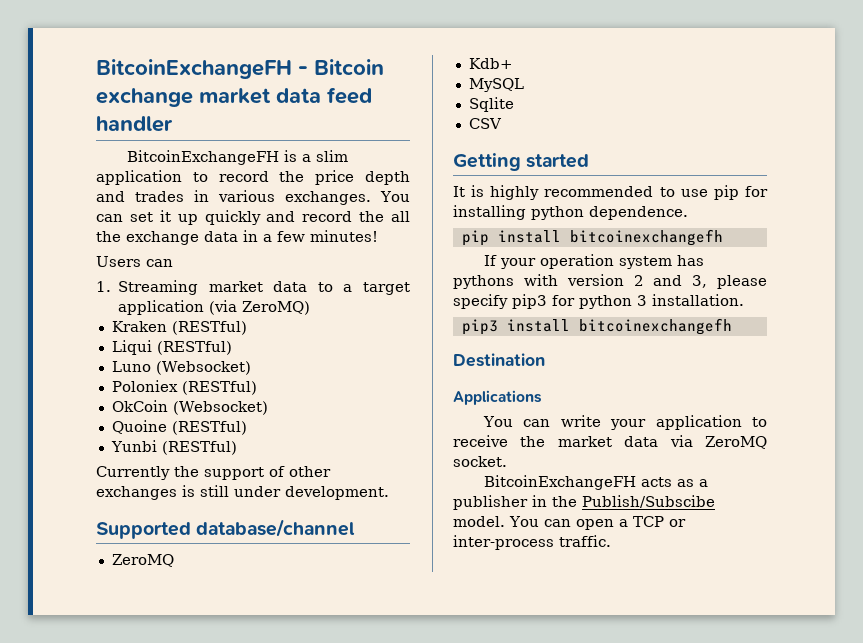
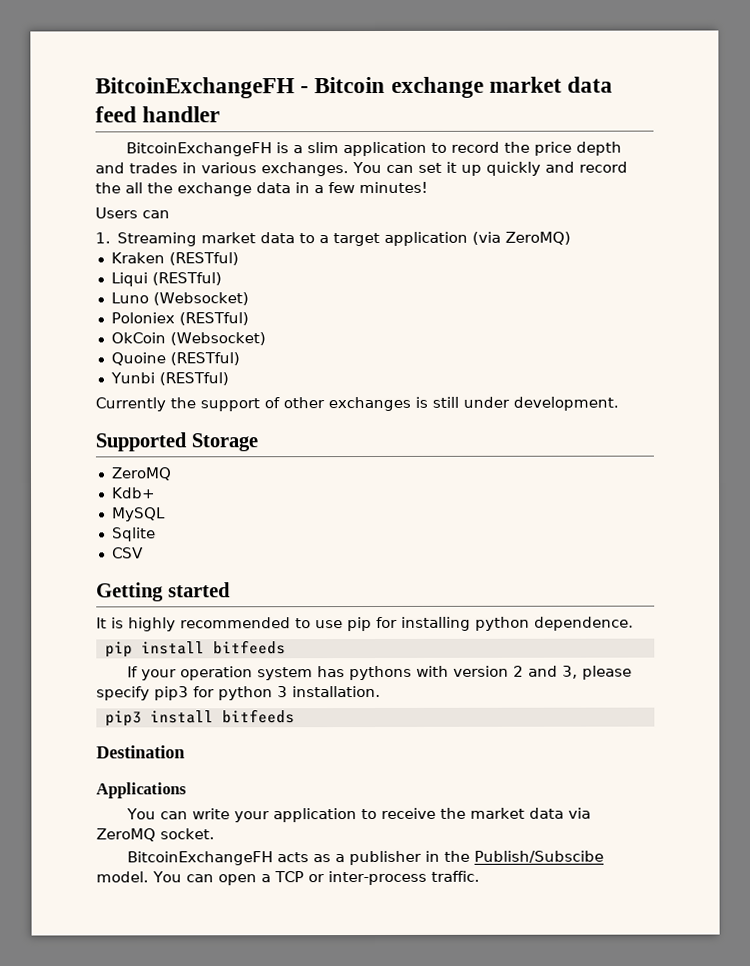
[196,519,356,537] database/channel -> [190,433,258,452] Storage
[569,229,723,246] bitcoinexchangefh -> [212,640,286,655] bitfeeds
[578,318,732,335] bitcoinexchangefh -> [221,709,295,724] bitfeeds

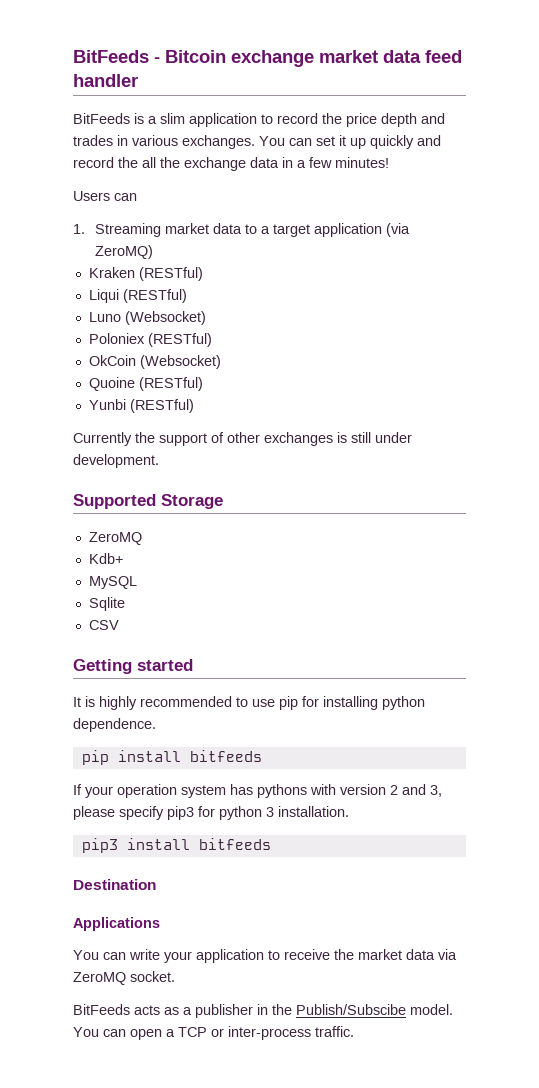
[95,77,295,99] BitcoinExchangeFH -> [73,50,149,63] BitFeeds
[126,142,273,157] BitcoinExchangeFH -> [73,113,130,124] BitFeeds
[127,851,274,866] BitcoinExchangeFH -> [73,1004,130,1015] BitFeeds

